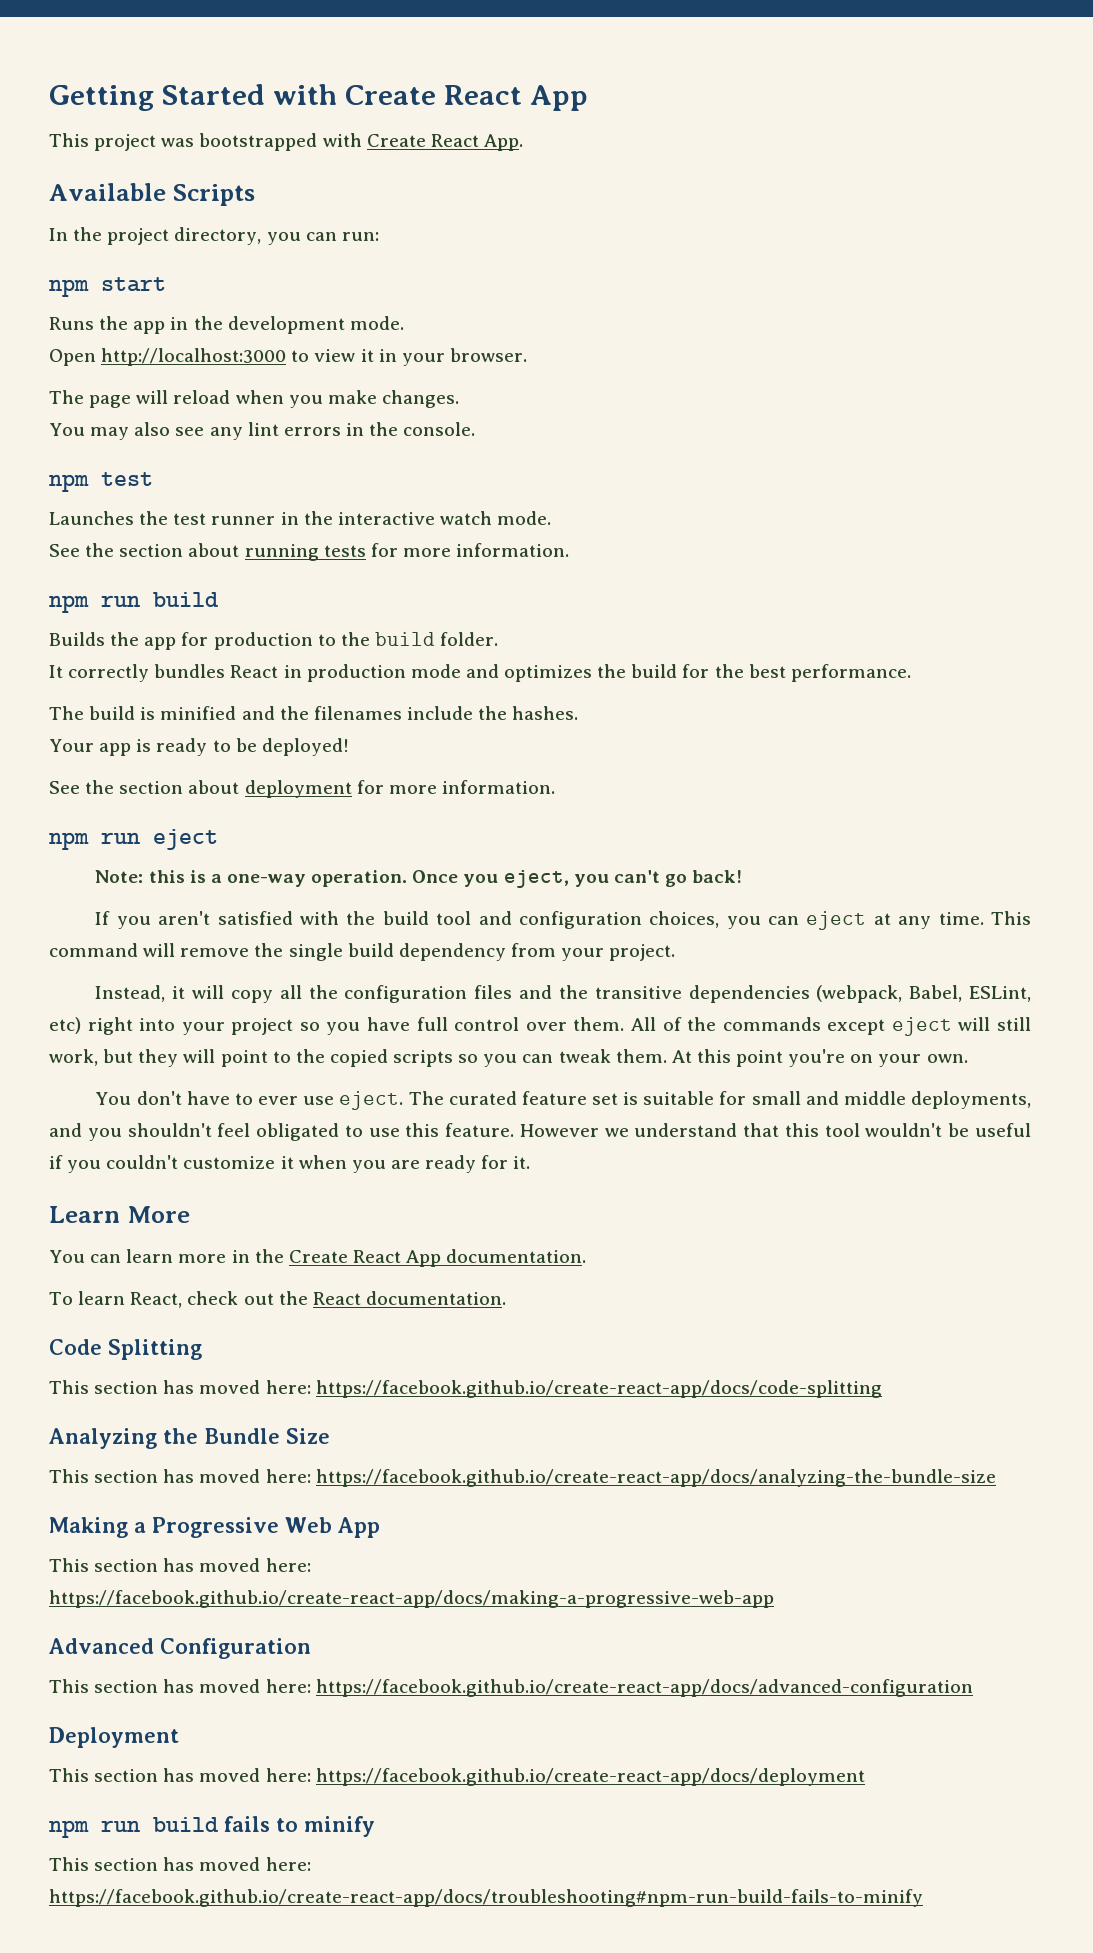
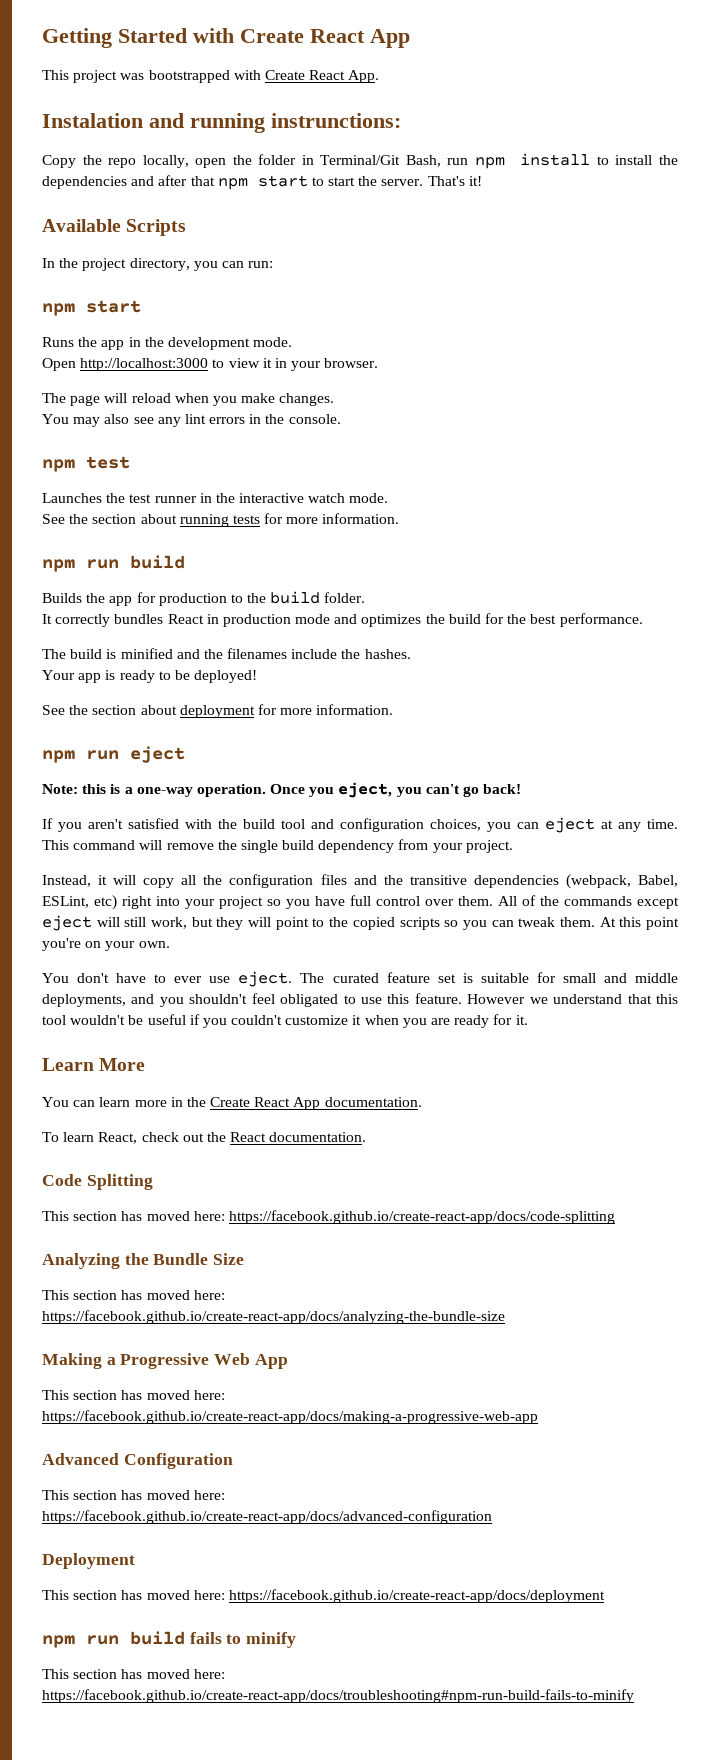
(523, 142) none -> [42,113,401,133] [42,153,679,169] [42,175,482,190] // Instalation and running instrunctions: // Copy the repo locally, open the folder in Terminal/Git Bash, run npm install to install the dependencies and after that npm start to start the server. That's it!

